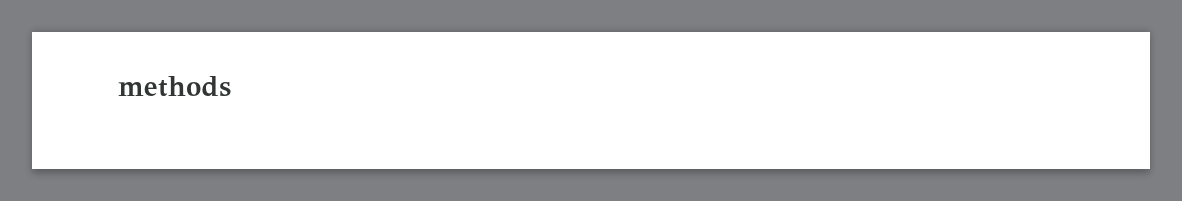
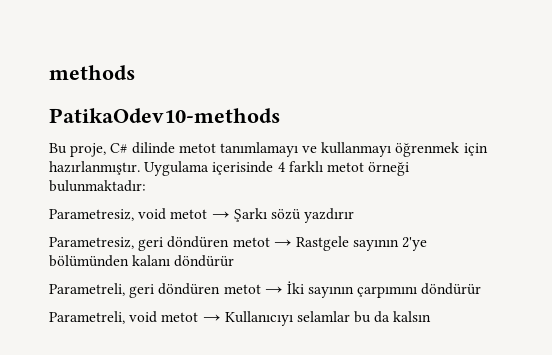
(231, 86) none -> [49,108,280,123] [49,142,488,157] [49,161,410,176] [49,180,146,192] [49,208,355,223] [49,236,428,251] [49,255,235,267] [49,281,482,298] [49,311,432,326] // PatikaOdev10-methods // Bu proje, C# dilinde metot tanımlamayı ve kullanmayı öğrenmek için hazırlanmıştır. Uygulama içerisinde 4 farklı metot örneği bulunmaktadır: // Parametresiz, void metot → Şarkı sözü yazdırır // Parametresiz, geri döndüren metot → Rastgele sayının 2'ye bölümünden kalanı döndürür // Parametreli, geri döndüren metot → İki sayının çarpımını döndürür // Parametreli, void metot → Kullanıcıyı selamlar bu da kalsın

